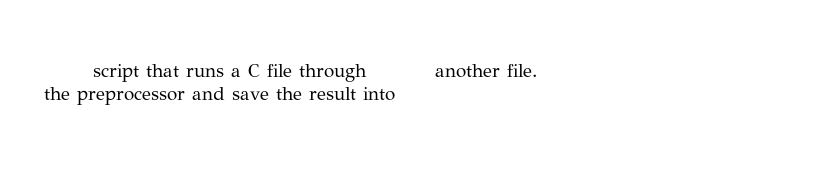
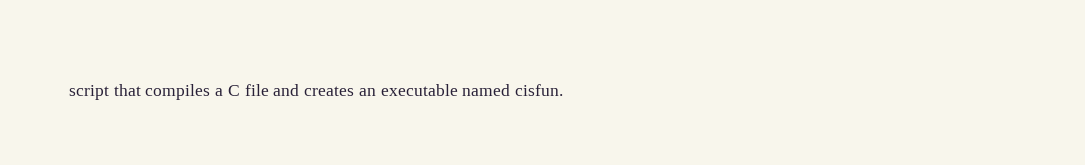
[185,68,224,77] runs -> [145,84,211,100] compiles
[298,64,367,82] [44,87,395,105] [435,64,537,78] through the preprocessor and save the result into another file. -> [273,84,563,96] and creates an executable named cisfun.

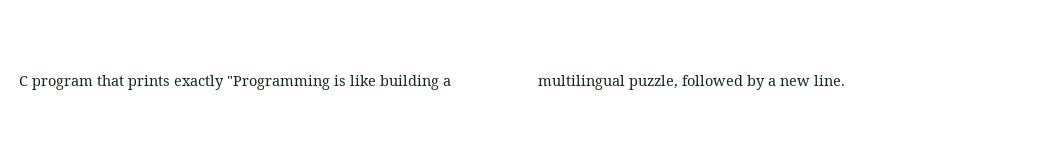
[69,84,563,100] script that compiles a C file and creates an executable named cisfun. -> [19,75,845,90] C program that prints exactly "Programming is like building a multilingual puzzle, followed by a new line.

